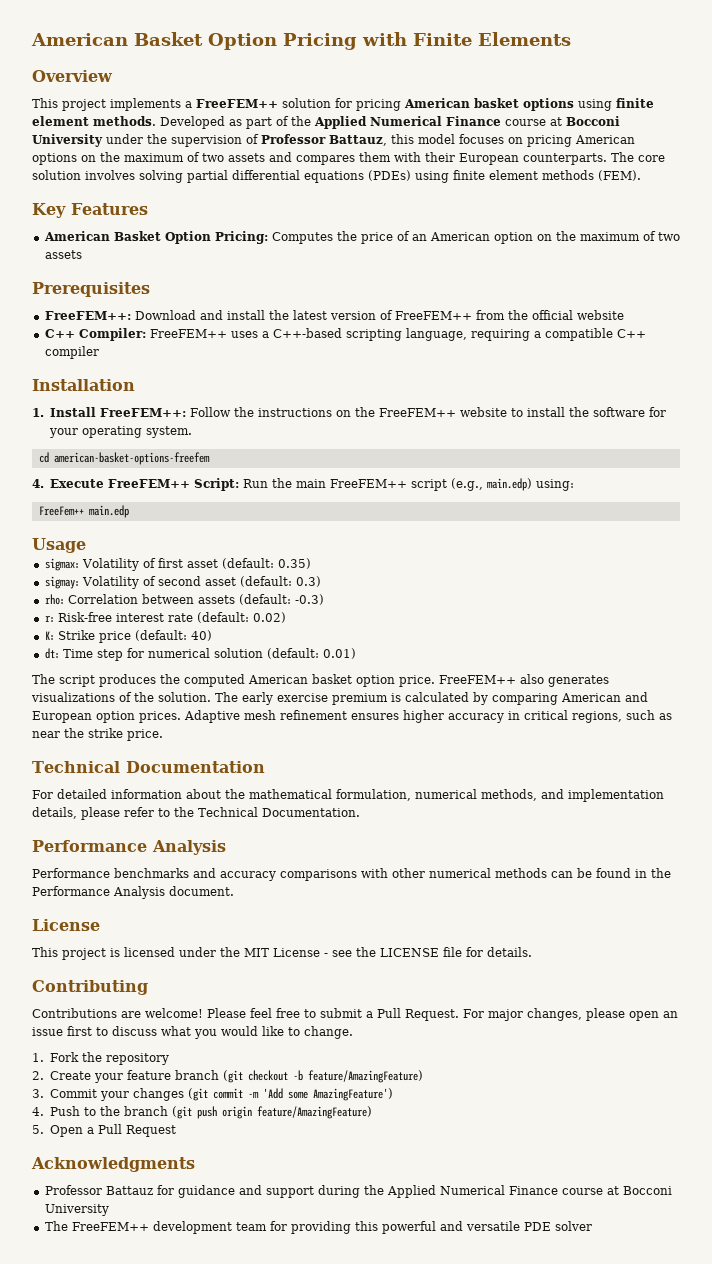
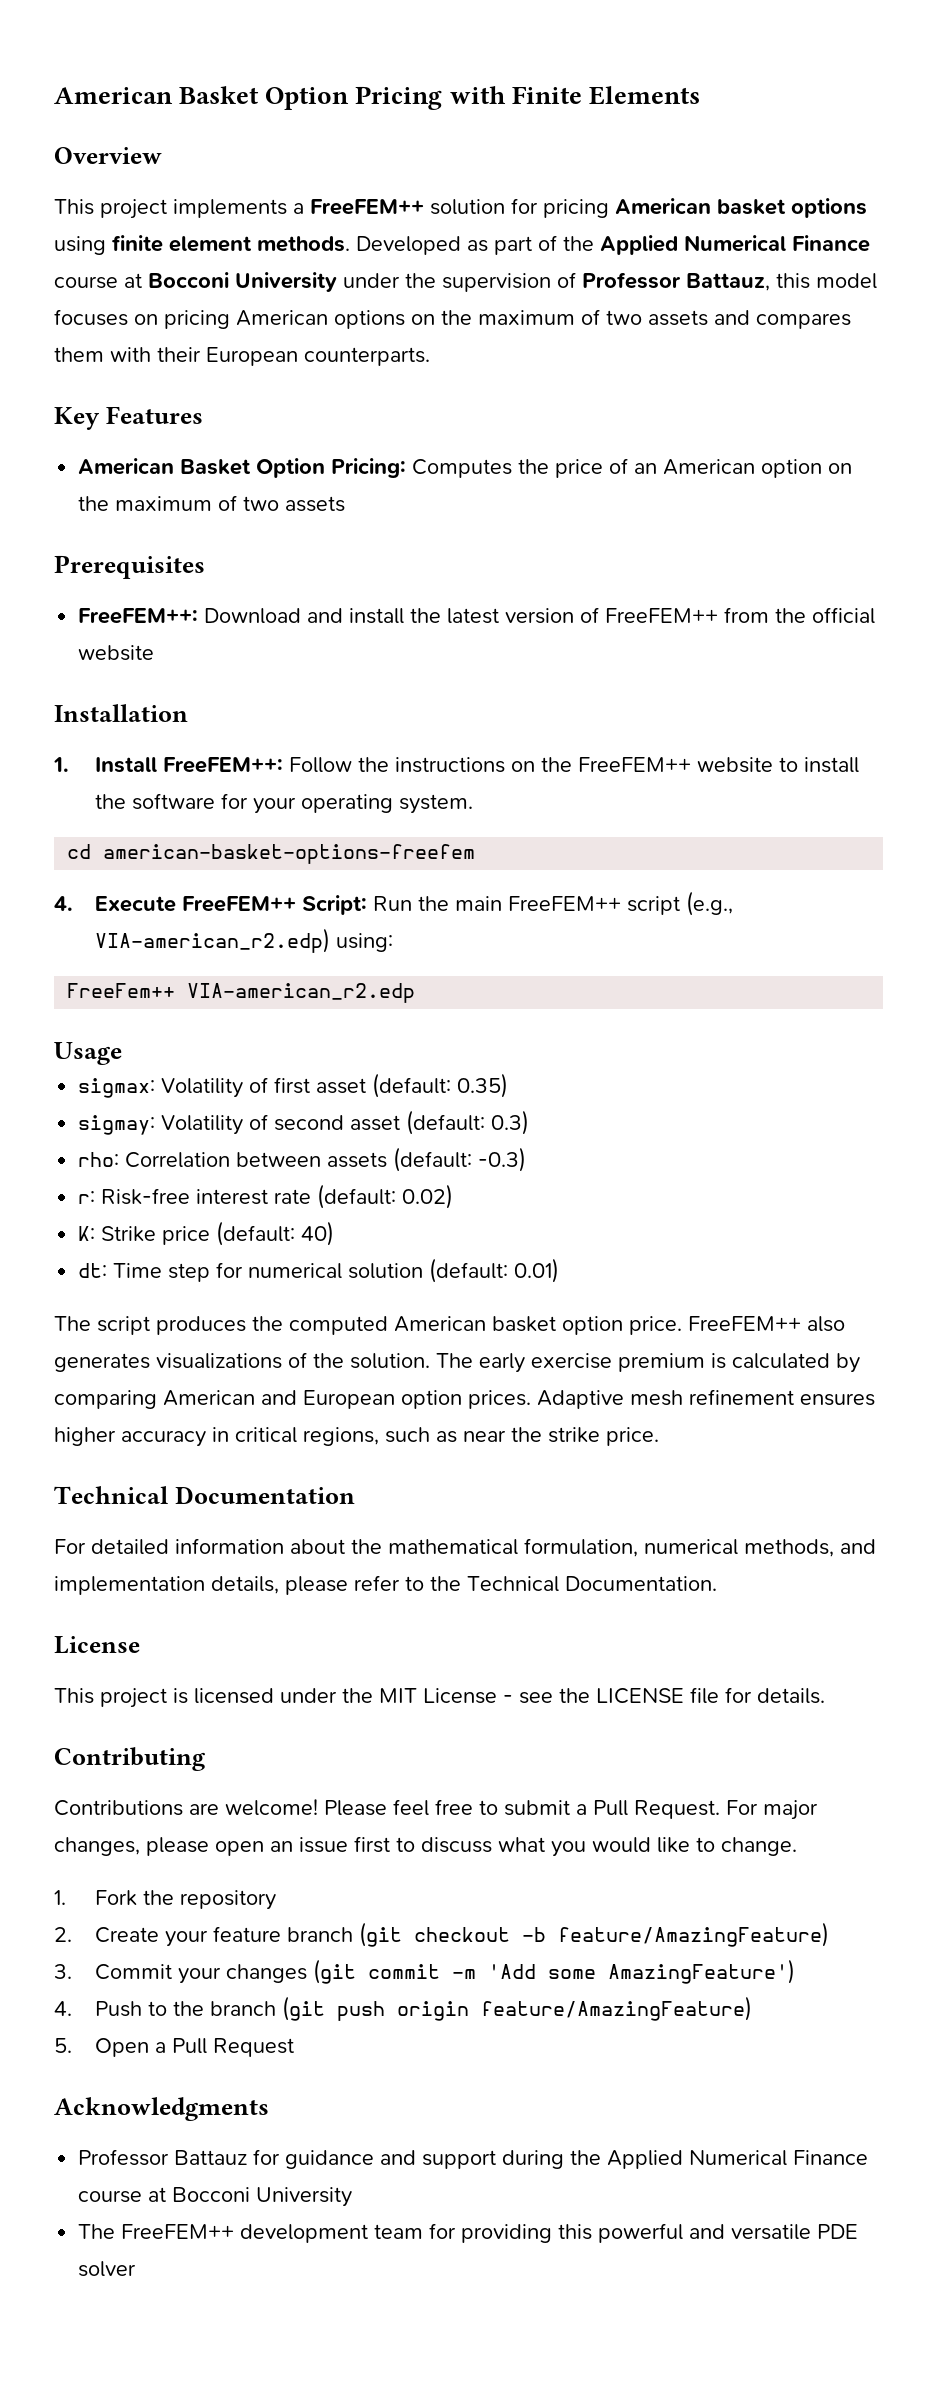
[611,152,665,162] [32,170,641,183] The core solution involves solving partial differential equations (PDEs) using finite element methods (FEM). -> (430, 356) none
[44,328,646,341] [44,346,99,359] // C++ Compiler: FreeFEM++ uses a C++-based scripting language, requiring a compatible C++ compiler -> (155, 653) none
[486,478,532,491] main.edp) -> [94,928,330,953] VIA-american_r2.edp)
[88,505,129,518] main.edp -> [187,983,416,1003] VIA-american_r2.edp
[32,840,226,855] [32,868,671,881] [32,886,234,899] // Performance Analysis // Performance benchmarks and accuracy comparisons with other numerical methods can be found in the Performance Analysis document. -> (717, 1583) none

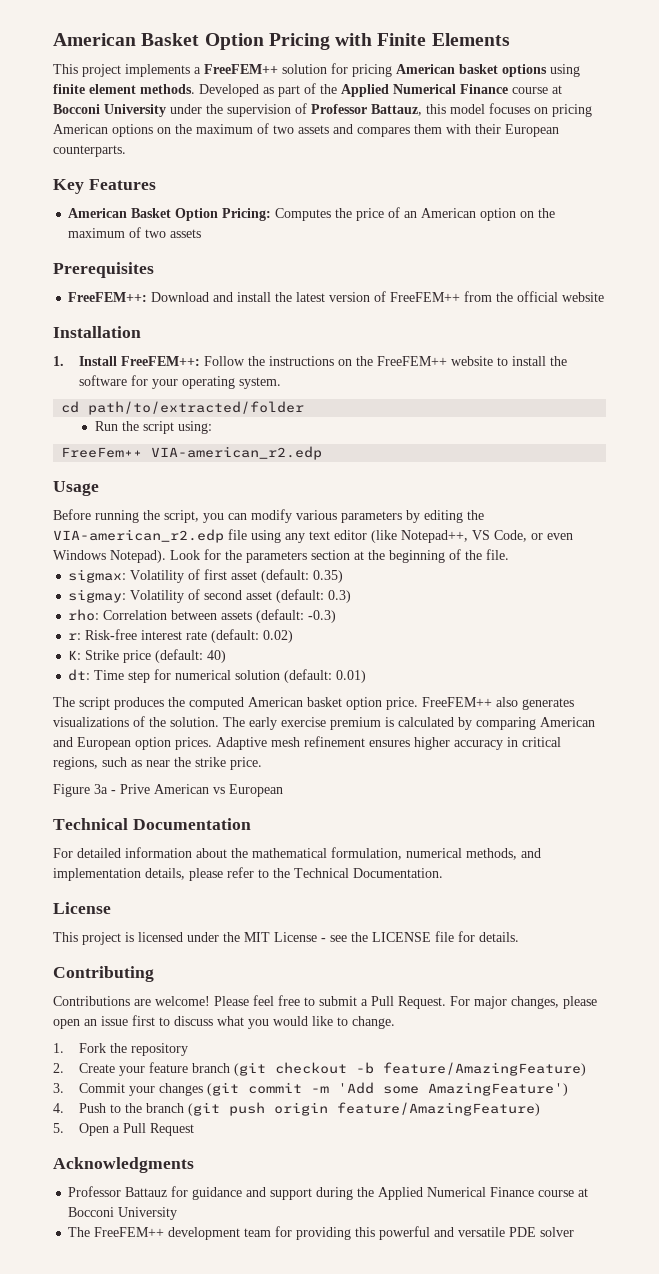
[54,147,162,164] // Overview -> (510, 39) none
[103,844,476,864] [54,891,733,916] [94,928,393,953] [67,983,416,1003] [54,1042,122,1065] american-basket-options-freefem // 4. Execute FreeFEM++ Script: Run the main FreeFEM++ script (e.g., VIA-american_r2.edp) using: // FreeFem++ VIA-american_r2.edp // Usage -> [88,401,305,415] [94,421,212,434] [61,446,323,460] [53,481,99,496] [53,509,484,523] [53,529,573,543] [53,549,509,563] path/to/extracted/folder // Run the script using: // FreeFem++ VIA-american_r2.edp // Usage // Before running the script, you can modify various parameters by editing the VIA-american_r2.edp file using any text editor (like Notepad++, VS Code, or even Windows Notepad). Look for the parameters section at the beginning of the file.
(659, 1436) none -> [53,784,283,797] // Figure 3a - Prive American vs European

